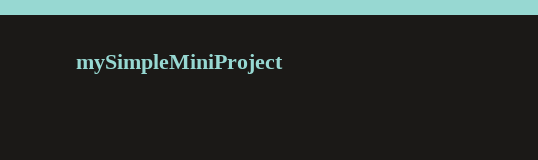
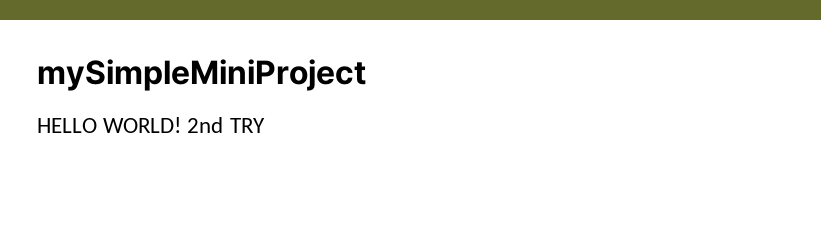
(283, 64) none -> [37,117,265,133] // HELLO WORLD! 2nd TRY

